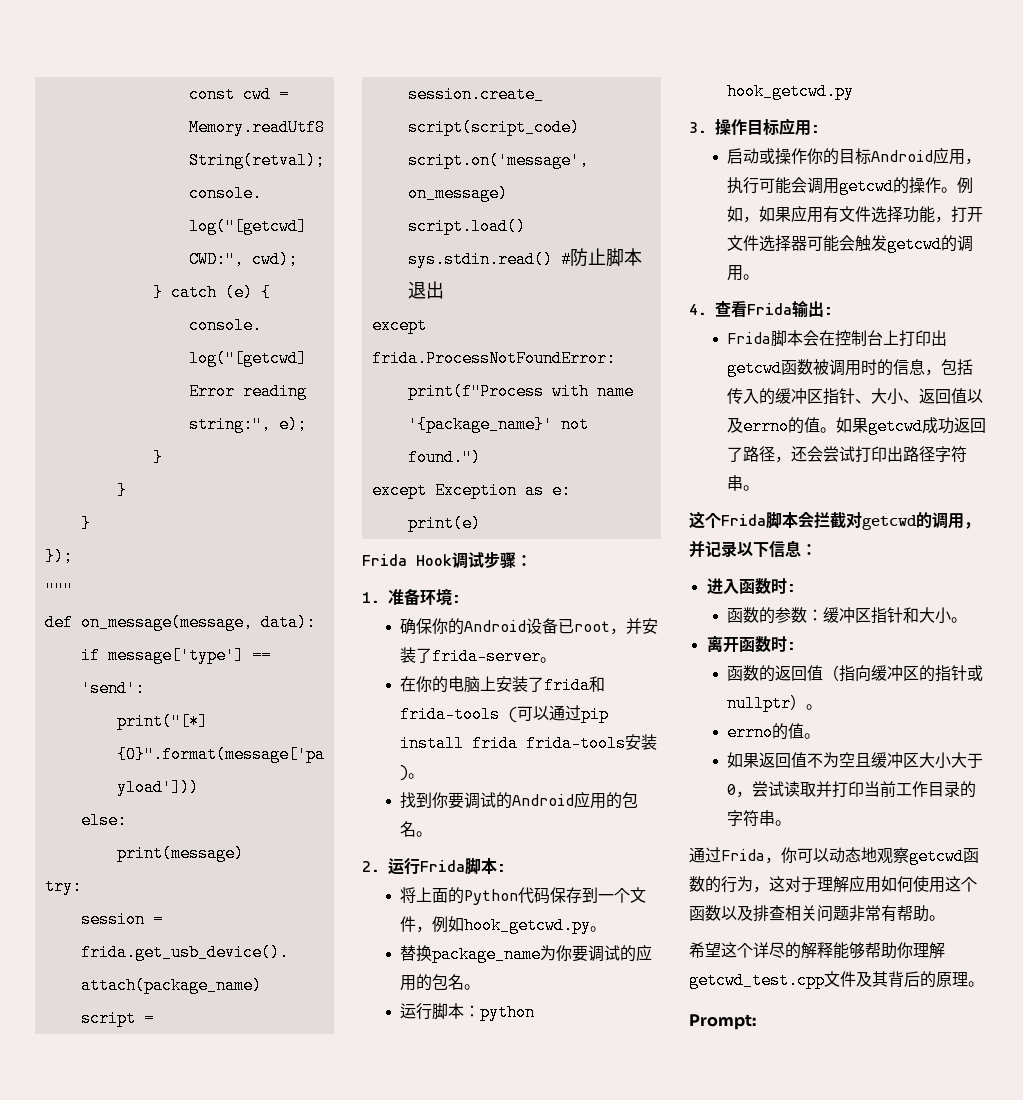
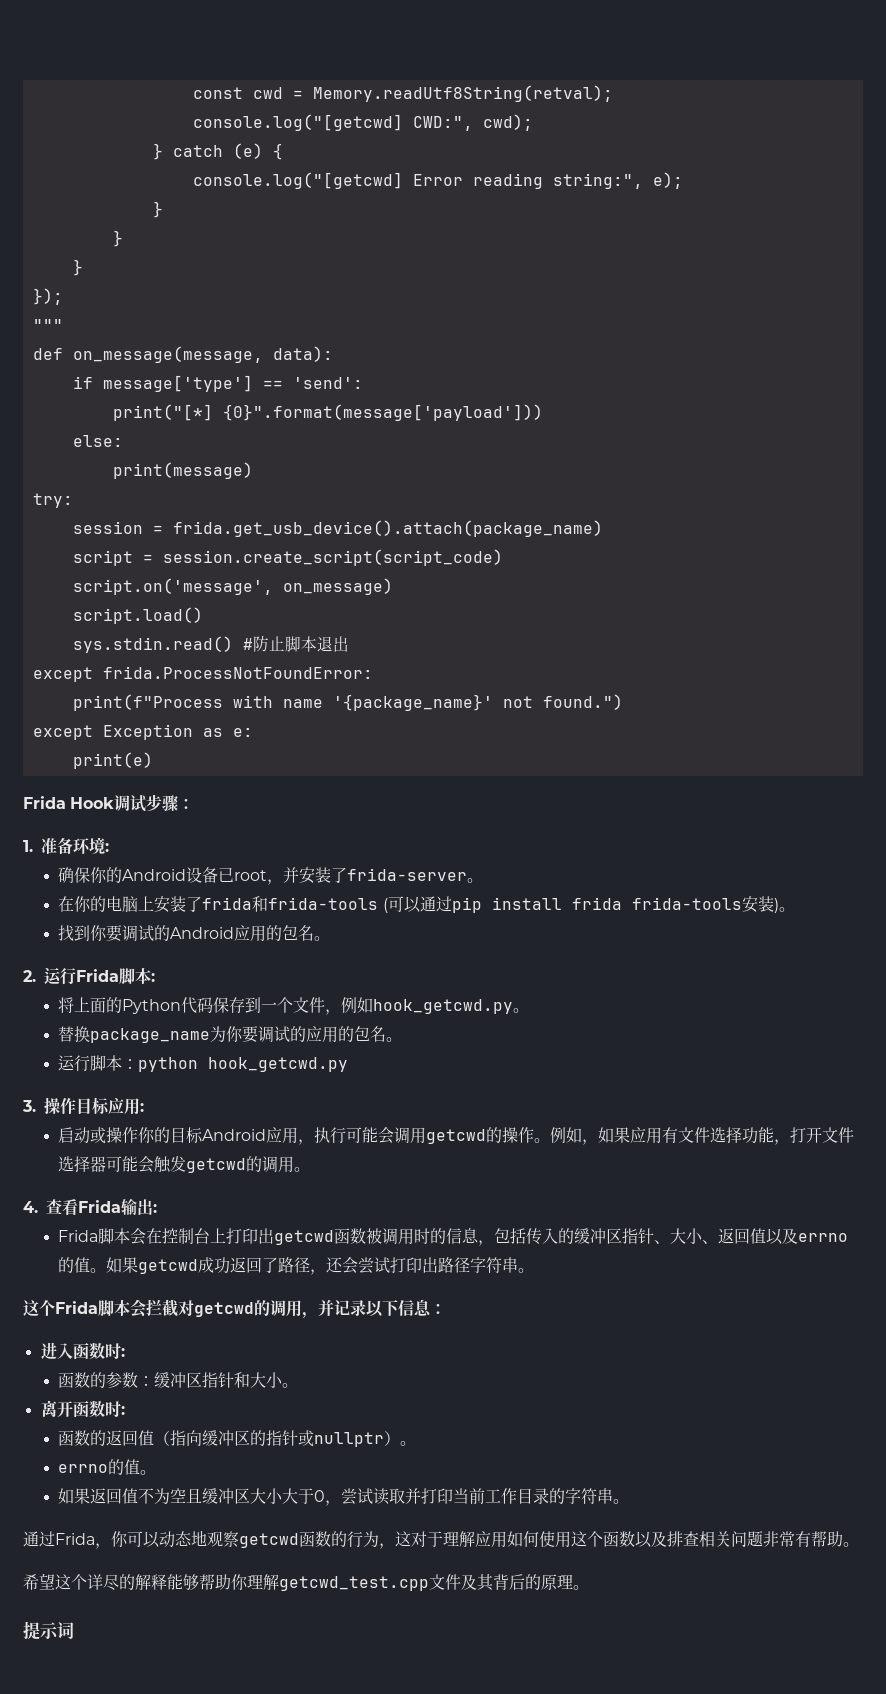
[689,1014,756,1030] Prompt: -> [23,1621,74,1640] 提示词

